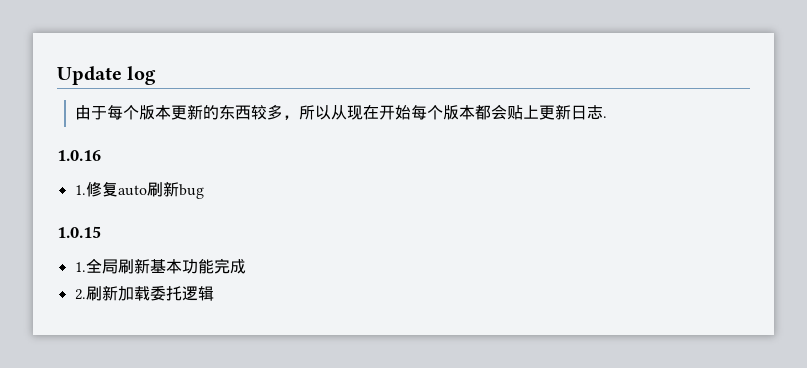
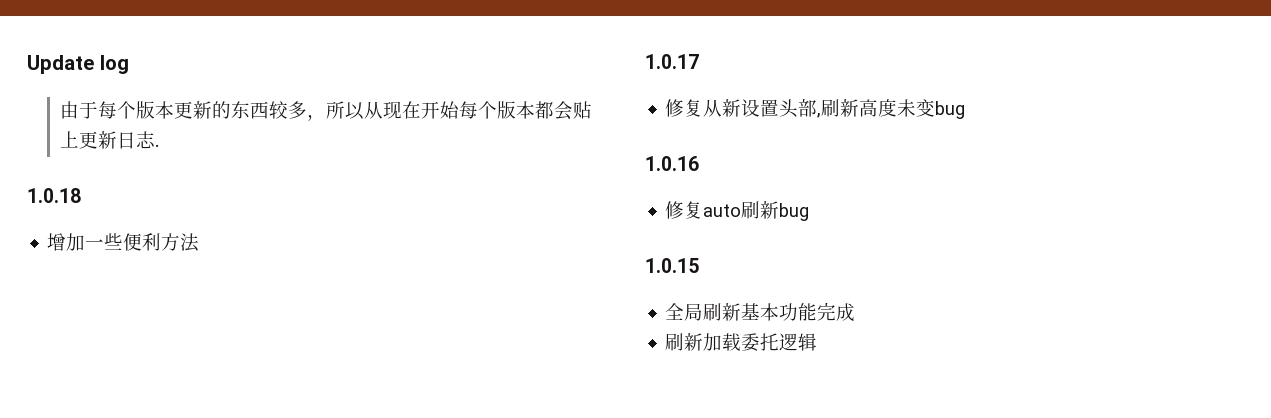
(608, 117) none -> [27,188,81,203] [47,233,200,252] [645,54,699,69] [665,99,966,119] // 1.0.18 // 增加一些便利方法 // 1.0.17 // 修复从新设置头部,刷新高度未变bug
[74,185,86,195] 1. -> (699, 163) none
[74,262,86,272] 1. -> (699, 265) none
[74,289,86,300] 2. -> (856, 312) none

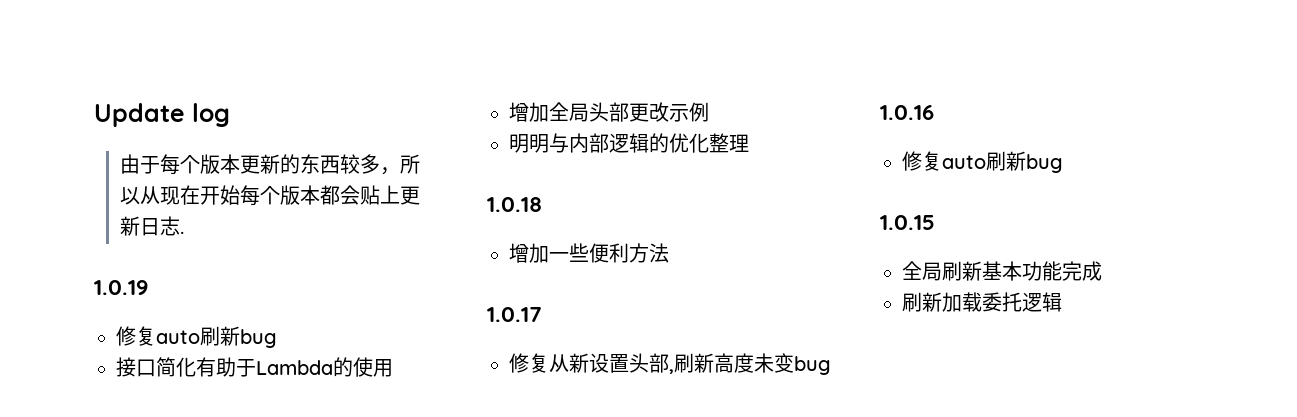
(160, 145) none -> [94,280,148,295] [116,326,277,348] [116,357,393,377] [509,102,709,122] [509,133,749,153] // 1.0.19 // 修复auto刷新bug // 接口简化有助于Lambda的使用 // 增加全局头部更改示例 // 明明与内部逻辑的优化整理

